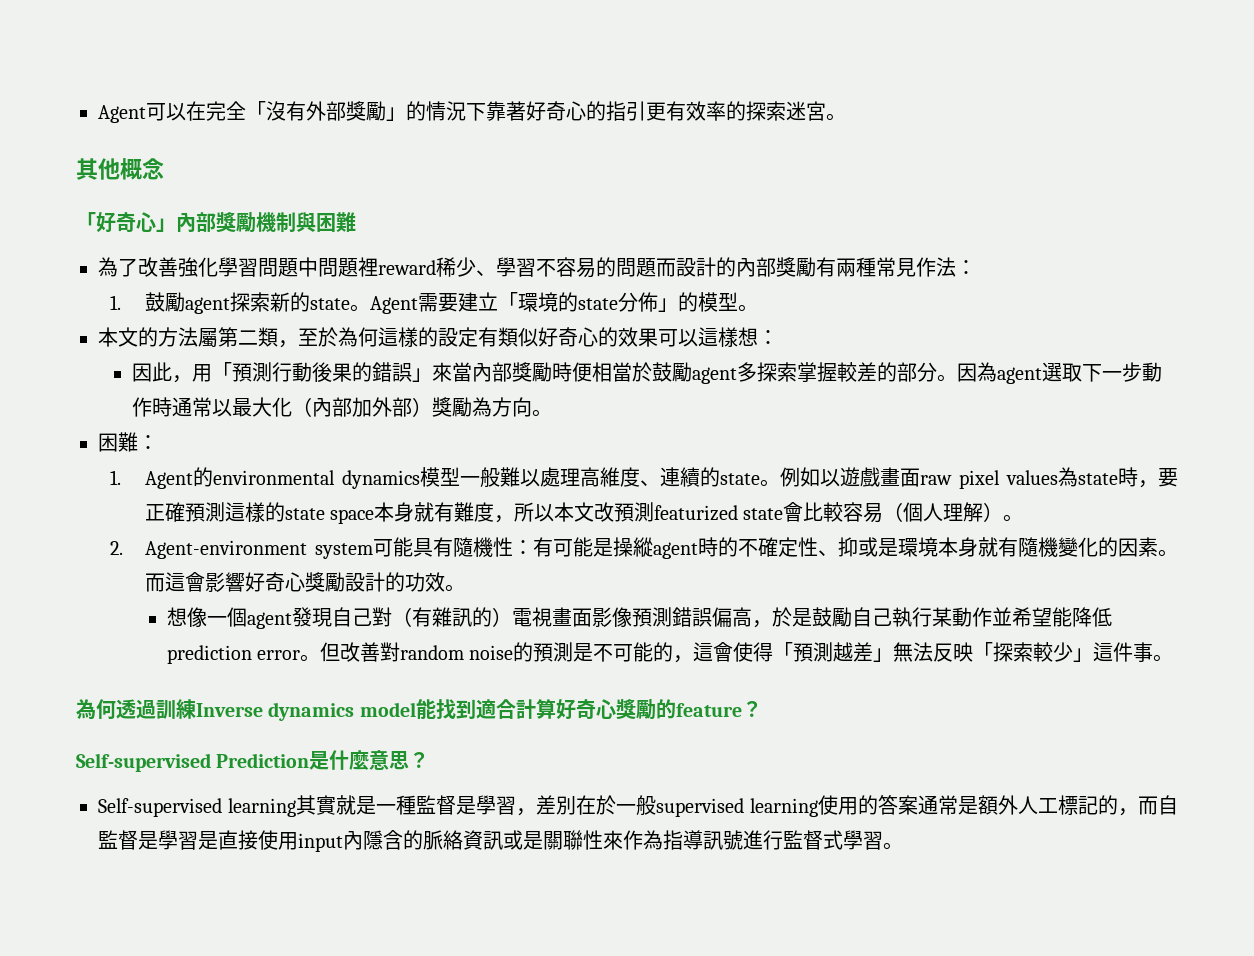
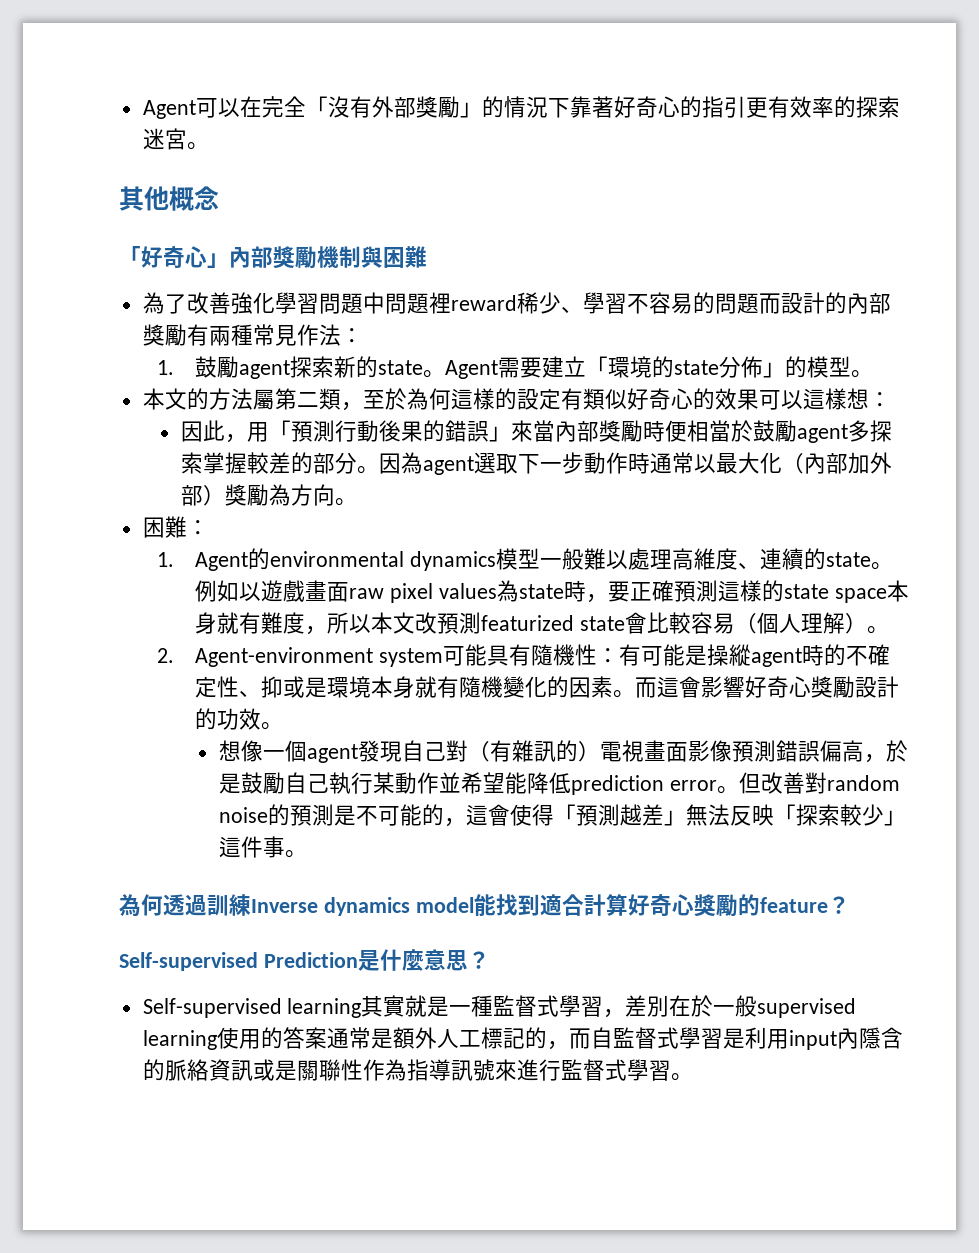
[456,796,476,815] 是 -> [537,995,560,1017] 式
[138,830,278,850] 是學習是直接使 -> [656,1027,767,1049] 式學習是利
[603,830,623,850] 來 -> (363, 1070) none
(743, 840) none -> [494,1059,517,1081] 來

